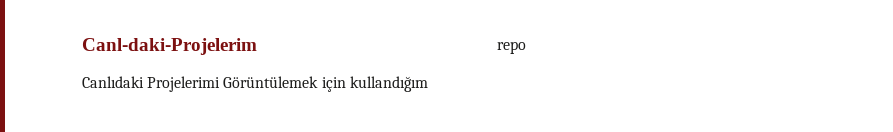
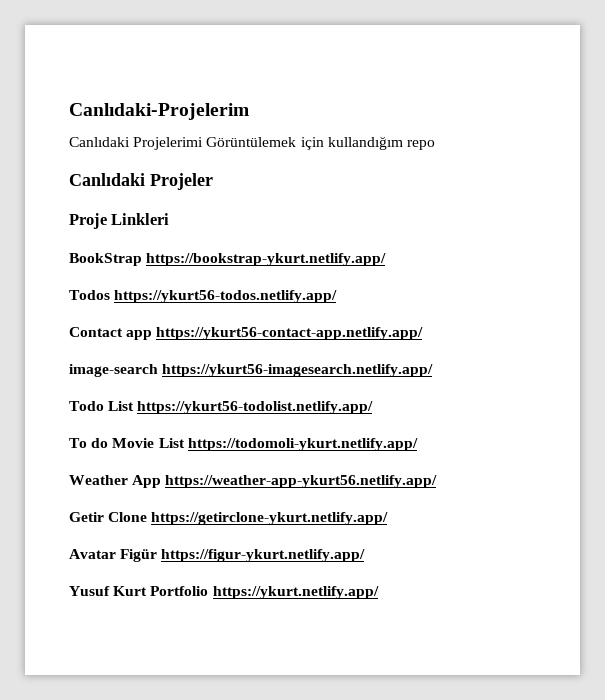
[82,38,257,55] Canl-daki-Projelerim -> [69,103,249,120] Canlıdaki-Projelerim
(526, 47) none -> [69,173,213,190] [69,213,170,229] [69,253,387,266] [69,290,338,303] [69,327,424,340] [69,364,434,377] [69,401,374,414] [69,438,418,451] [69,475,438,488] [69,512,389,525] [69,549,366,562] [69,586,379,599] // Canlıdaki Projeler // Proje Linkleri // BookStrap https://bookstrap-ykurt.netlify.app/ // Todos https://ykurt56-todos.netlify.app/ // Contact app https://ykurt56-contact-app.netlify.app/ // image-search https://ykurt56-imagesearch.netlify.app/ // Todo List https://ykurt56-todolist.netlify.app/ // To do Movie List https://todomoli-ykurt.netlify.app/ // Weather App https://weather-app-ykurt56.netlify.app/ // Getir Clone https://getirclone-ykurt.netlify.app/ // Avatar Figür https://figur-ykurt.netlify.app/ // Yusuf Kurt Portfolio https://ykurt.netlify.app/

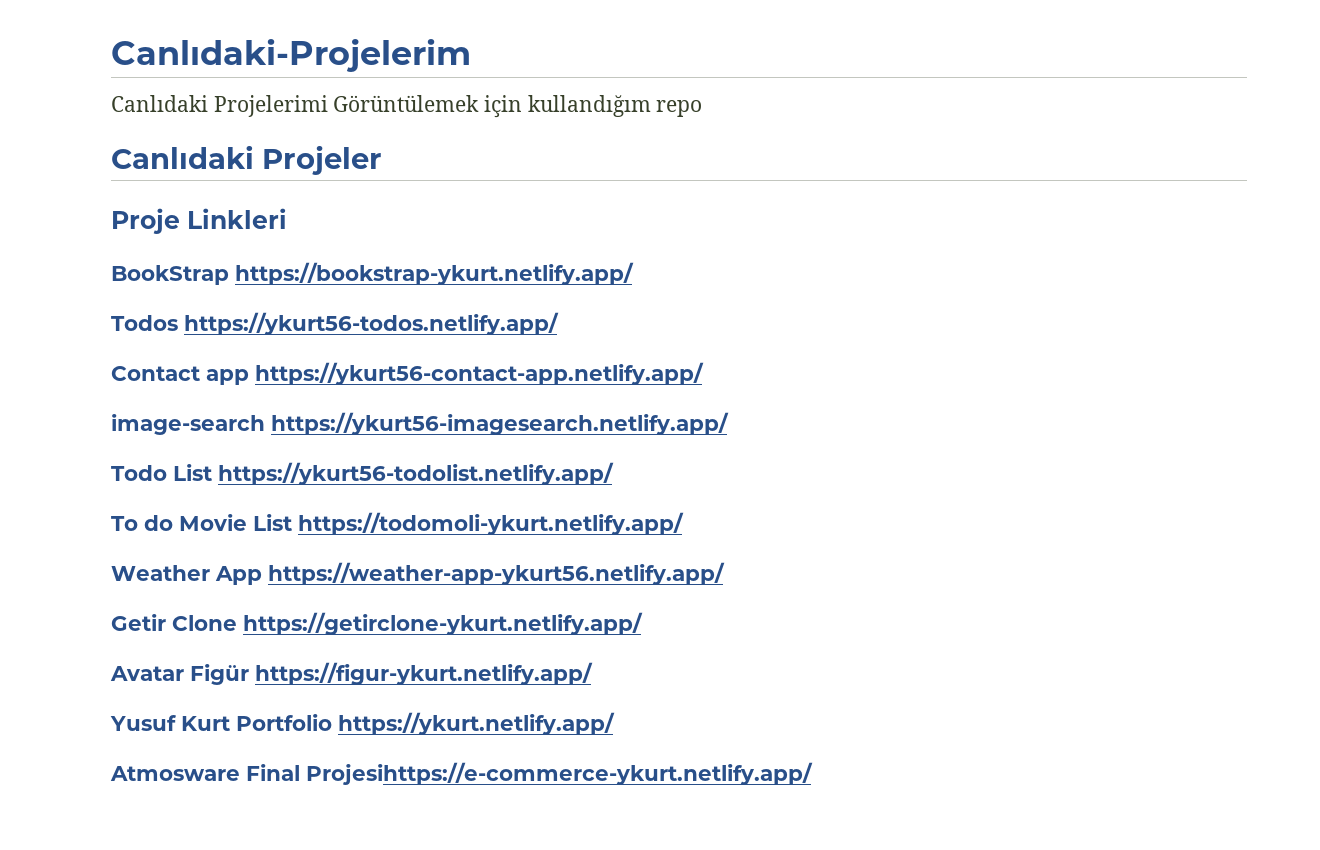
(379, 592) none -> [110,762,813,785] // Atmosware Final Projesihttps://e-commerce-ykurt.netlify.app/

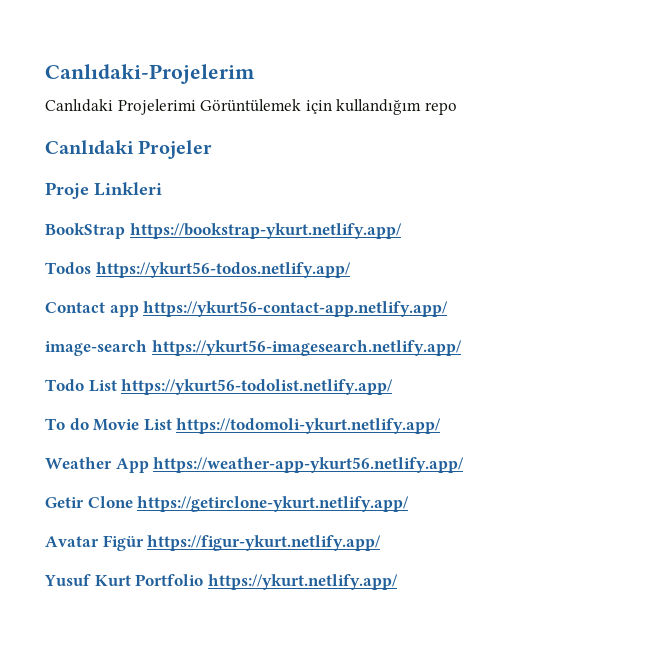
[110,762,813,785] // Atmosware Final Projesihttps://e-commerce-ykurt.netlify.app/ -> (398, 582) none

